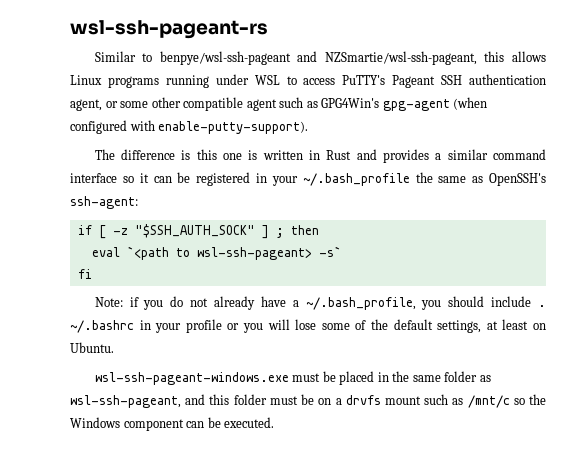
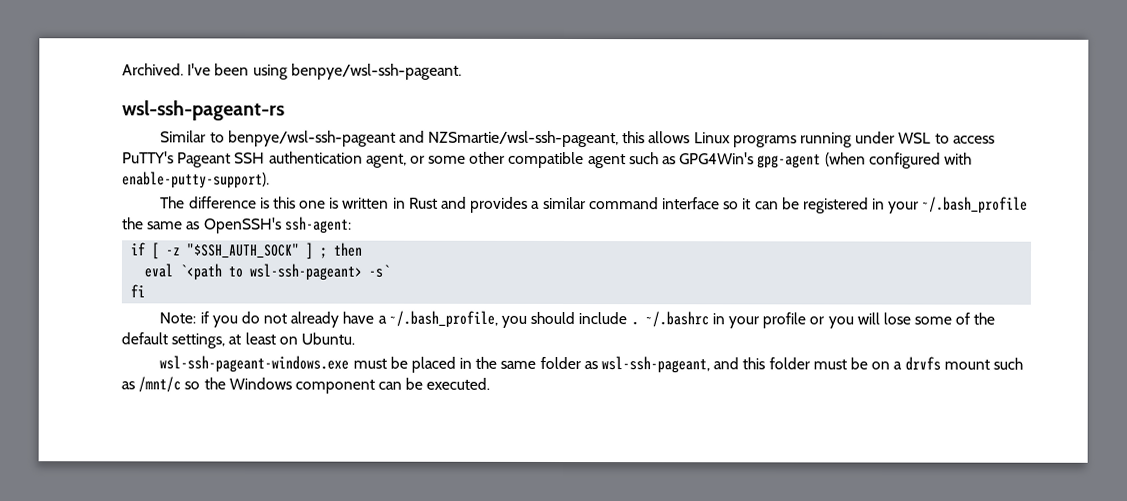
(70, 29) none -> [122,63,462,80] Archived. I've been using benpye/wsl-ssh-pageant. //

